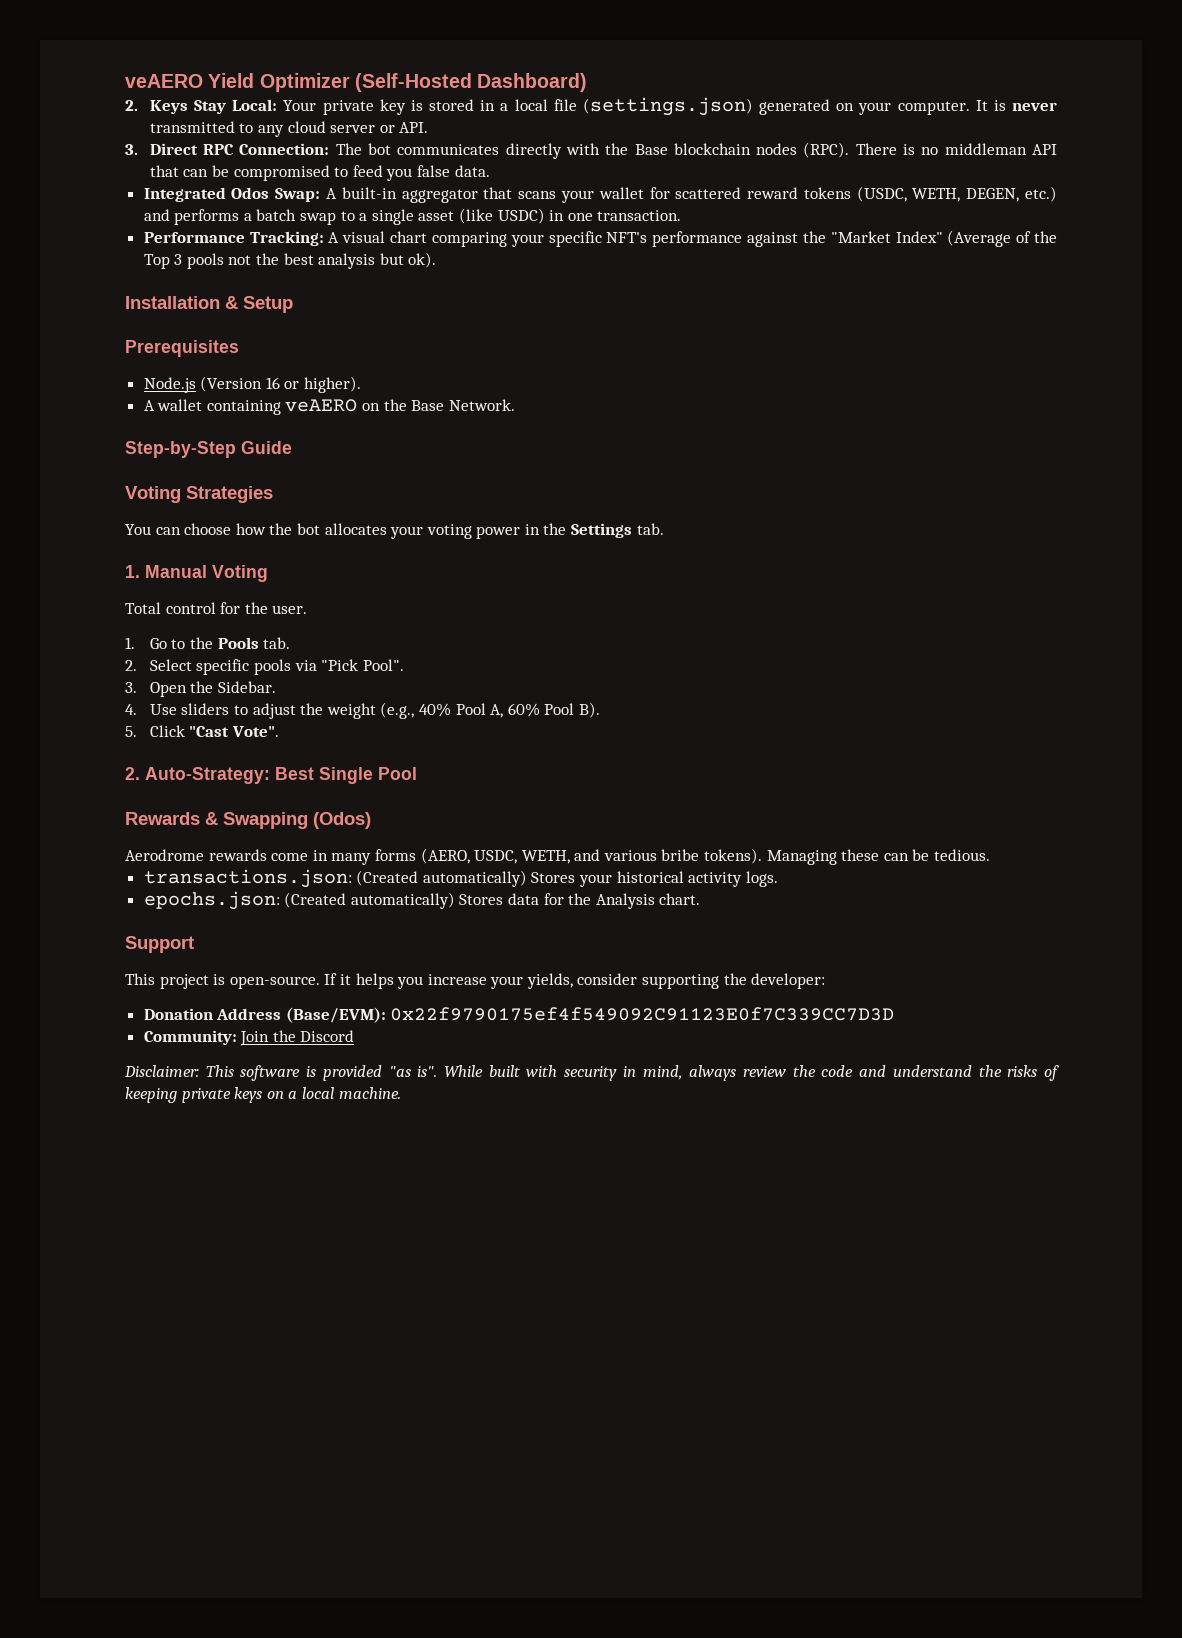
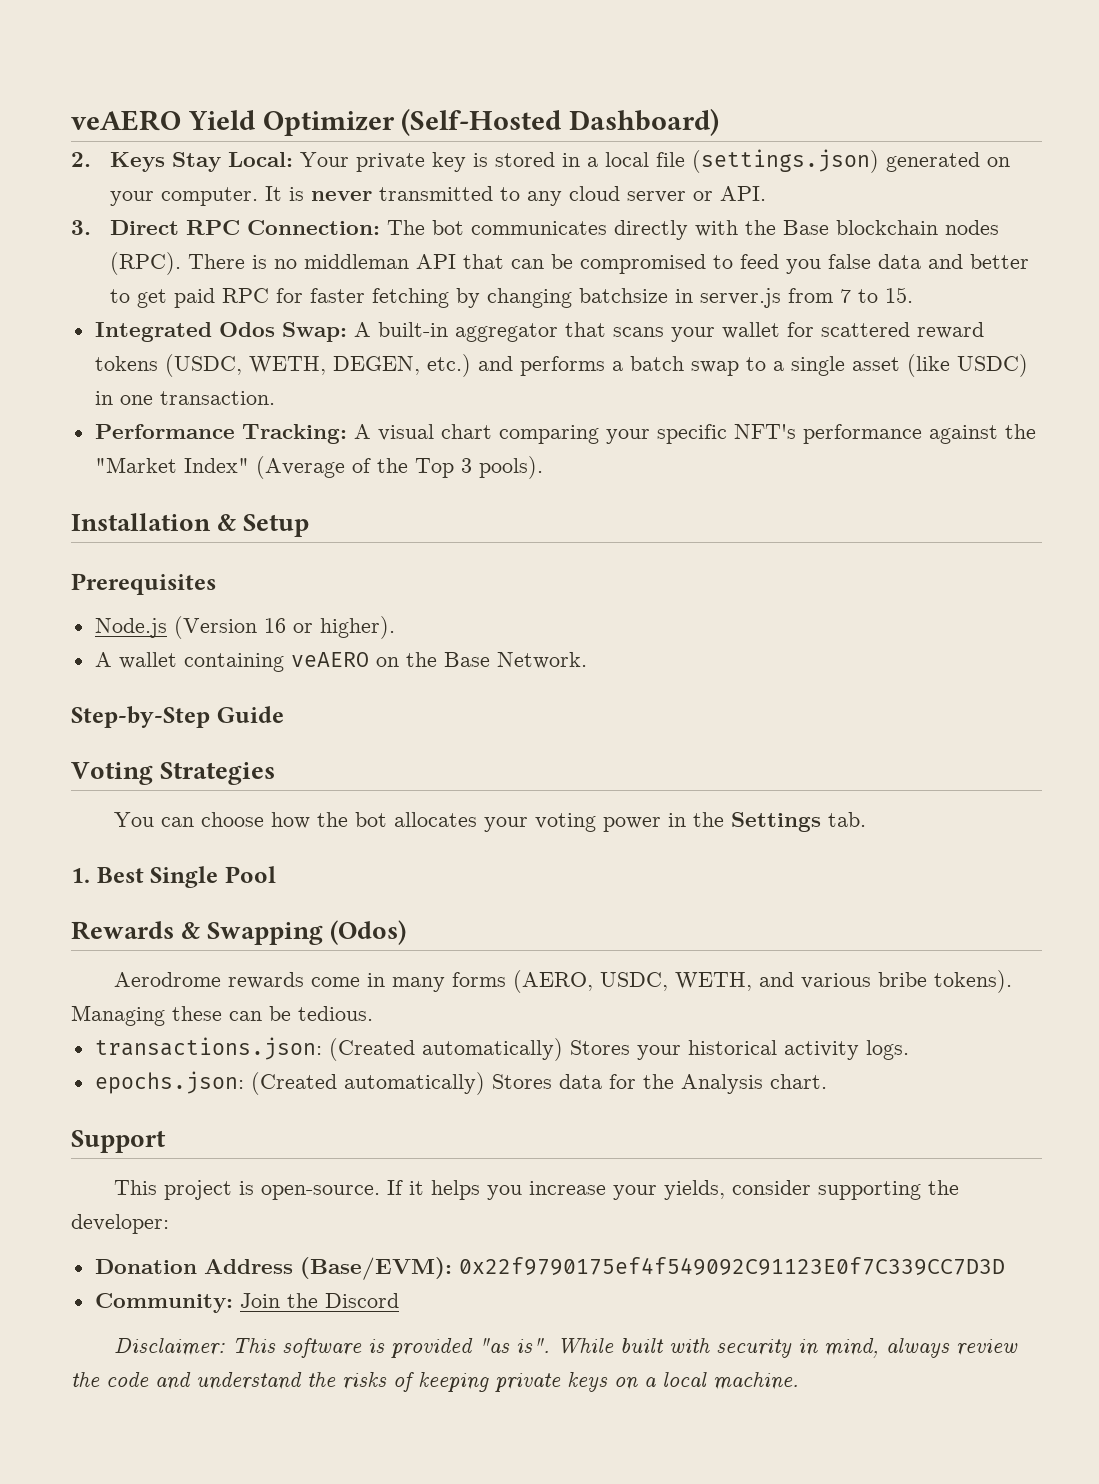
[454,165,490,177] data. -> [878,254,1030,269] [110,287,914,308] data and better to get paid RPC for faster fetching by changing batchsize in server.js from 7 to 15.
[186,252,437,269] pools not the best analysis but ok). -> [478,456,543,479] pools).
[145,565,268,582] [125,602,308,614] [125,637,291,649] [125,659,404,675] [125,681,277,697] [125,702,600,719] [125,725,280,737] [125,767,270,784] Manual Voting // Total control for the user. // 1. Go to the Pools tab. // 2. Select specific pools via "Pick Pool". // 3. Open the Sidebar. // 4. Use sliders to adjust the weight (e.g., 40% Pool A, 60% Pool B). // 5. Click "Cast Vote". // 2. Auto-Strategy: -> (90, 875) none

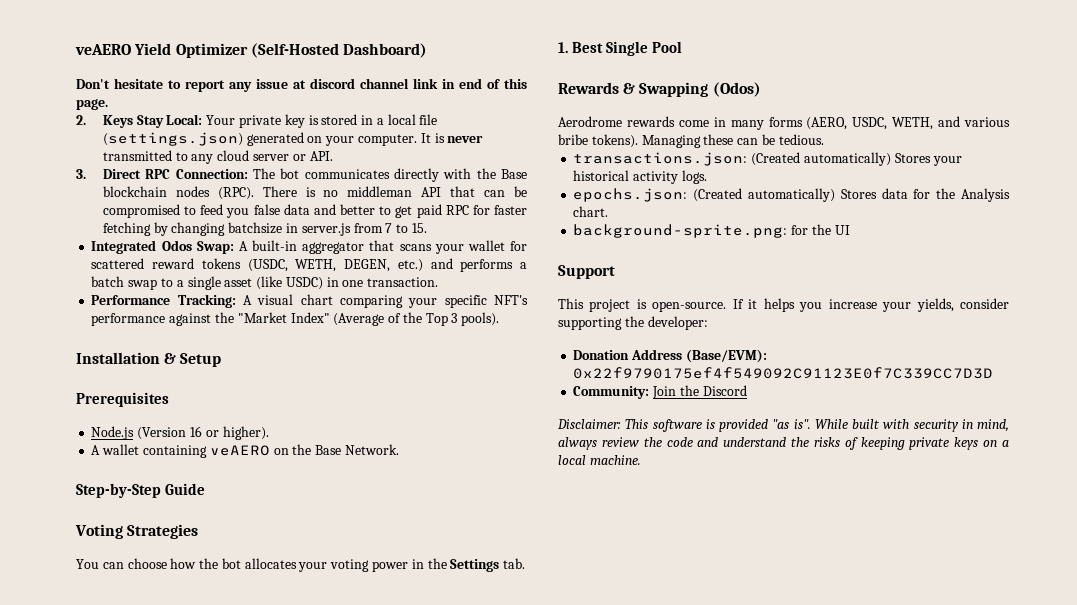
(720, 122) none -> [76,78,527,92] [76,99,108,110] // Don't hesitate to report any issue at discord channel link in end of this page.
(827, 1081) none -> [573,224,850,238] // background-sprite.png: for the UI

